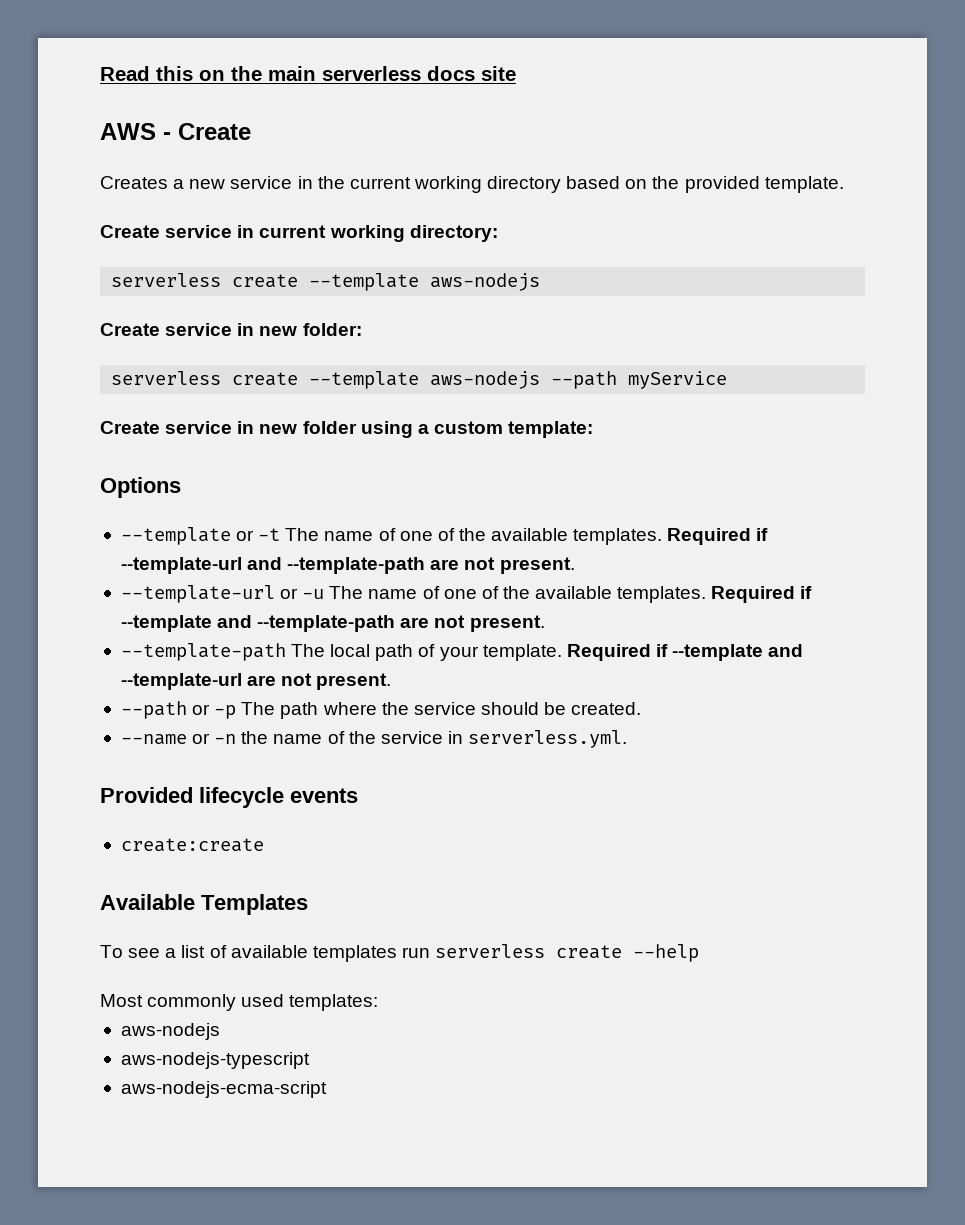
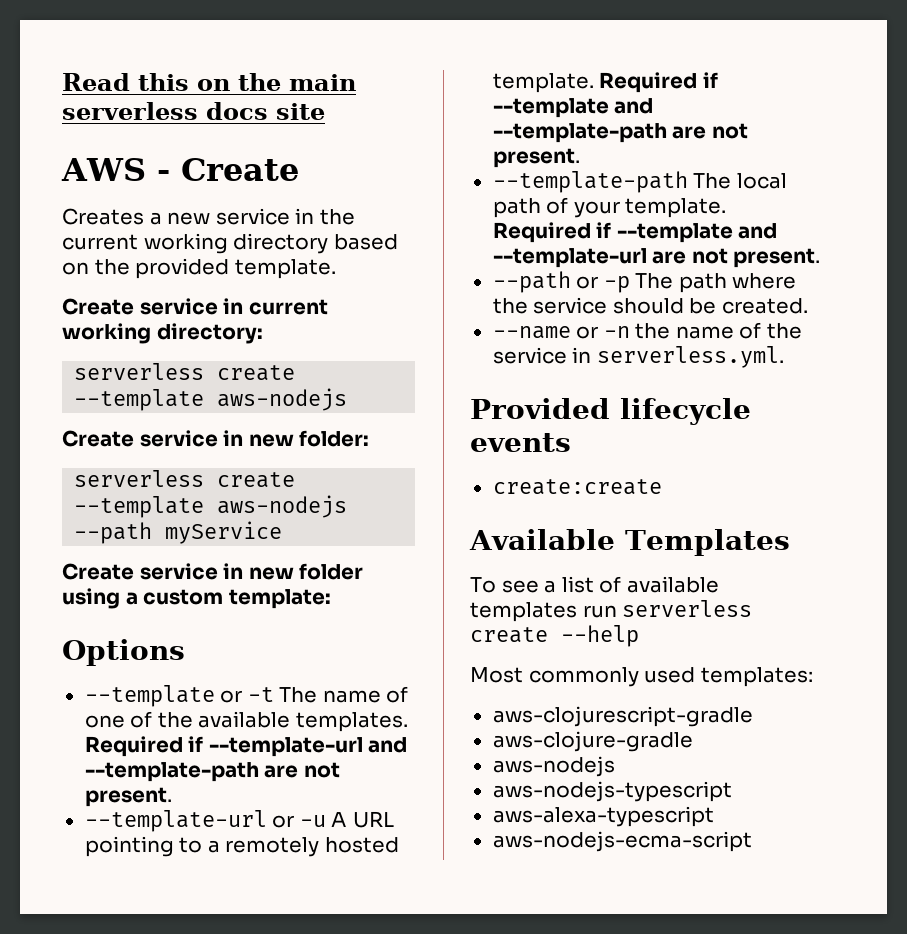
[329,586,707,603] The name of one of the available templates. -> [331,811,394,828] [84,836,399,857] [492,73,594,93] A URL pointing to a remotely hosted template.
(379, 1002) none -> [492,706,753,727] [492,731,693,752] // aws-clojurescript-gradle // aws-clojure-gradle
(310, 1060) none -> [492,806,714,827] // aws-alexa-typescript

